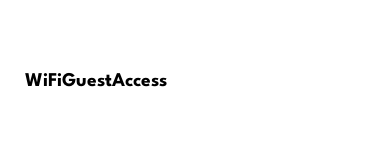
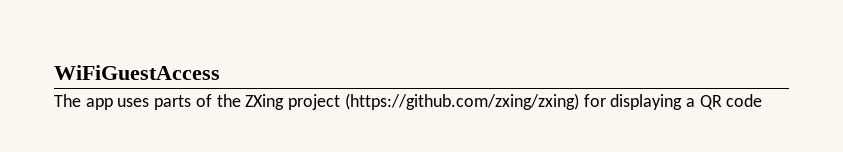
(167, 79) none -> [54,93,763,110] // The app uses parts of the ZXing project (https://github.com/zxing/zxing) for displaying a QR code

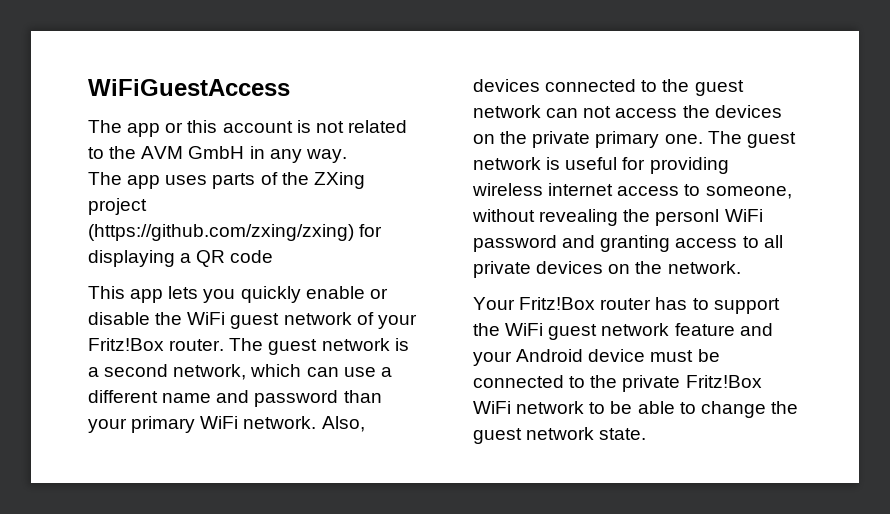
(220, 72) none -> [88,120,407,137] [88,146,347,163] // The app or this account is not related to the AVM GmbH in any way.
(763, 100) none -> [88,286,388,303] [88,312,417,329] [88,338,409,355] [88,364,392,380] [88,390,382,407] [88,416,365,433] [473,79,744,96] [473,105,782,118] [473,131,796,148] [473,157,729,174] [472,183,792,199] [472,209,763,226] [473,235,783,252] [473,261,741,278] [473,297,780,314] [473,323,773,340] [473,349,720,366] [473,375,762,392] [473,401,798,418] [473,427,647,444] // This app lets you quickly enable or disable the WiFi guest network of your Fritz!Box router. The guest network is a second network, which can use a different name and password than your primary WiFi network. Also, devices connected to the guest network can not access the devices on the private primary one. The guest network is useful for providing wireless internet access to someone, without revealing the personl WiFi password and granting access to all private devices on the network. // Your Fritz!Box router has to support the WiFi guest network feature and your Android device must be connected to the private Fritz!Box WiFi network to be able to change the guest network state.

